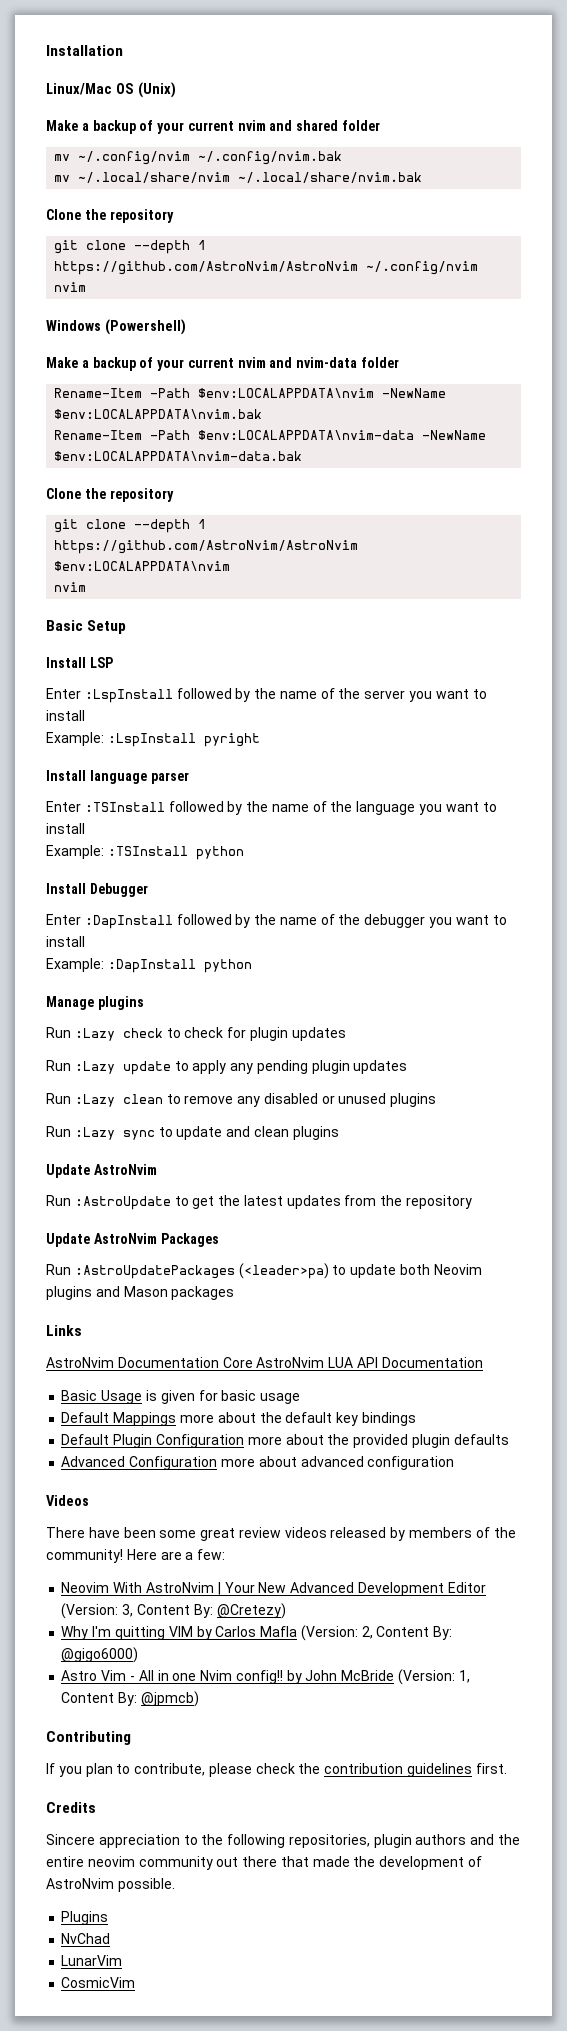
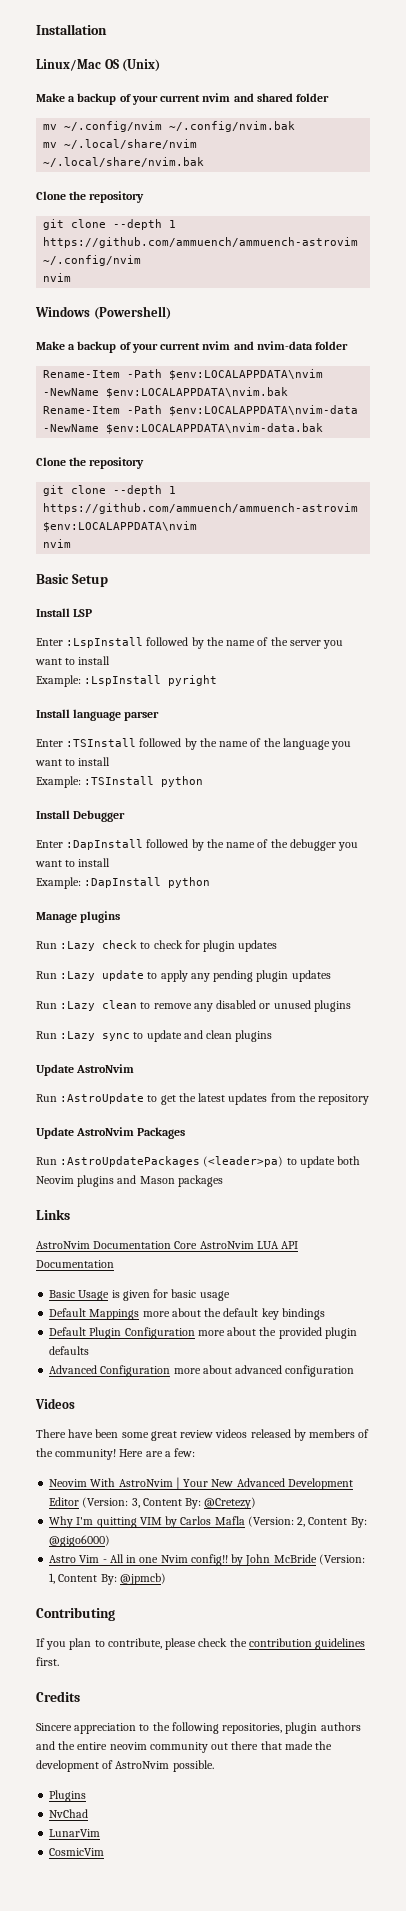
[54,261,359,275] https://github.com/AstroNvim/AstroNvim -> [43,237,359,248] https://github.com/ammuench/ammuench-astrovim
[54,540,359,554] https://github.com/AstroNvim/AstroNvim -> [43,503,359,514] https://github.com/ammuench/ammuench-astrovim

